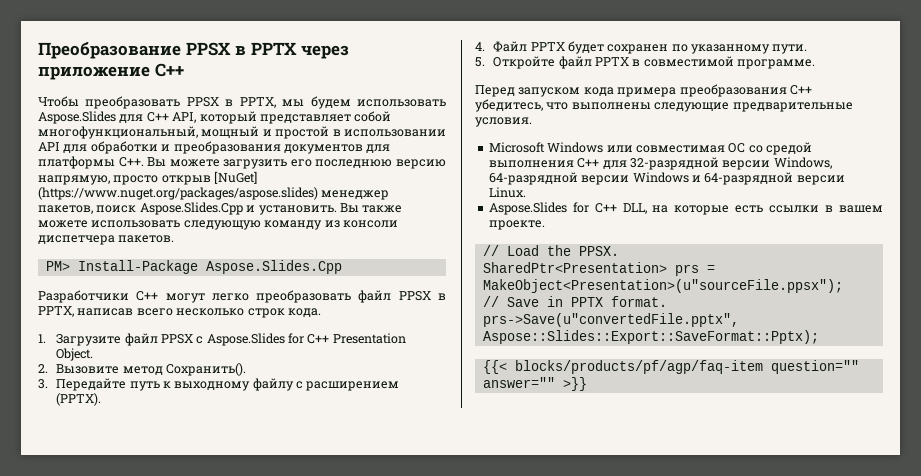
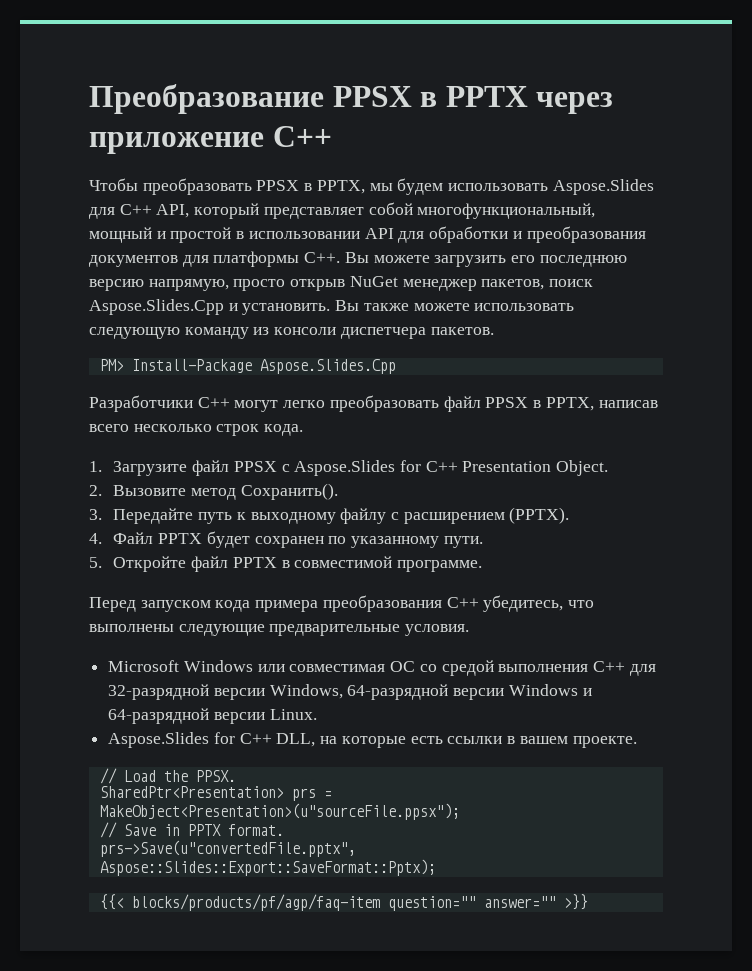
[214,171,258,184] [38,187,318,200] [NuGet] (https://www.nuget.org/packages/aspose.slides) -> [349,276,398,287] NuGet

